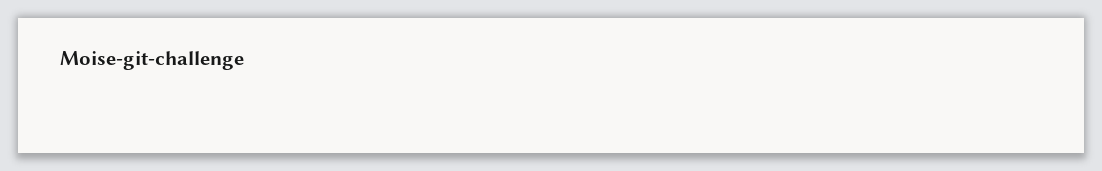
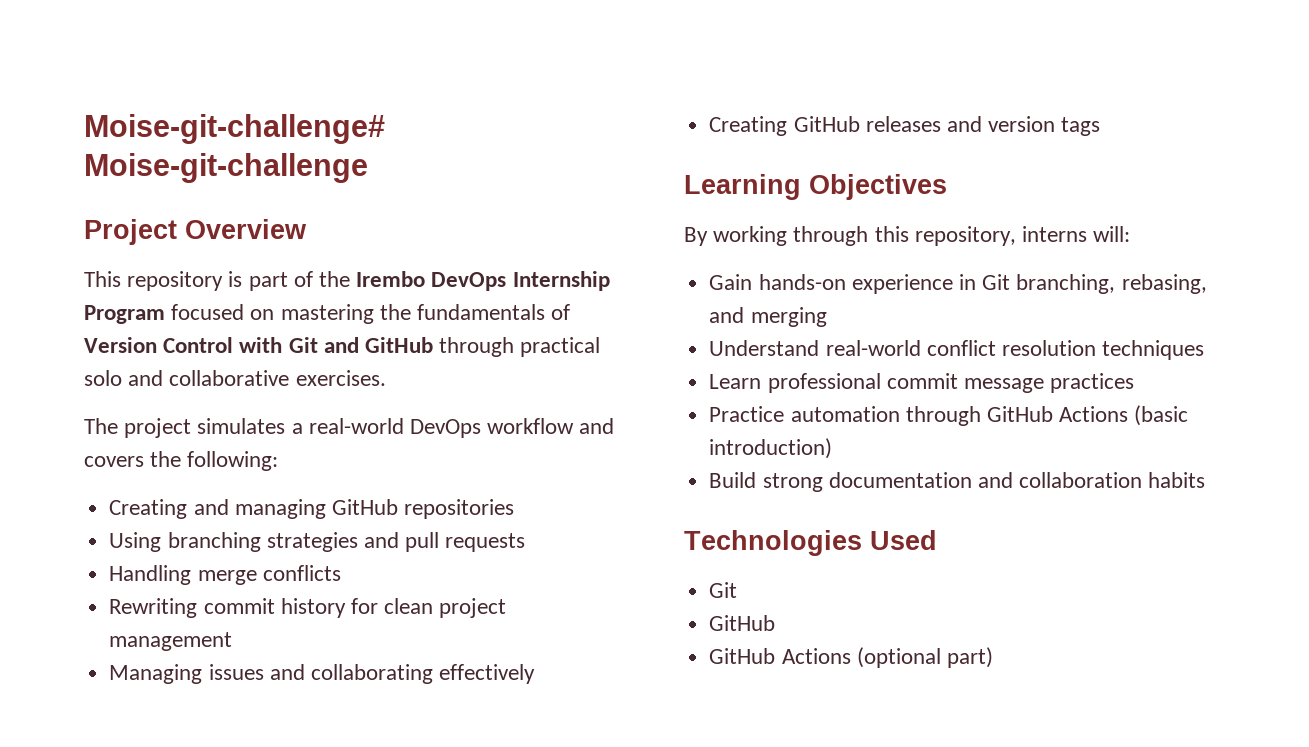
(60, 60) none -> [84,114,385,144] Moise-git-challenge#
(244, 60) none -> [84,219,307,245] [84,271,610,291] [84,304,571,324] [84,337,601,357] [84,370,386,386] [84,418,615,438] [84,451,279,471] [109,499,515,519] [109,532,526,552] [109,565,341,585] [109,598,507,618] [109,632,233,651] [109,664,536,684] [709,116,1101,136] [684,174,947,200] [684,226,1131,246] [709,274,1207,294] [709,307,827,327] [709,340,1205,360] [709,373,1135,393] [709,405,1189,426] [709,438,833,459] [709,472,1206,492] [684,530,937,556] [709,582,738,598] [709,615,776,631] [709,647,993,668] // Project Overview // This repository is part of the Irembo DevOps Internship Program focused on mastering the fundamentals of Version Control with Git and GitHub through practical solo and collaborative exercises. // The project simulates a real-world DevOps workflow and covers the following: // Creating and managing GitHub repositories // Using branching strategies and pull requests // Handling merge conflicts // Rewriting commit history for clean project management // Managing issues and collaborating effectively // Creating GitHub releases and version tags // Learning Objectives // By working through this repository, interns will: // Gain hands-on experience in Git branching, rebasing, and merging // Understand real-world conflict resolution techniques // Learn professional commit message practices // Practice automation through GitHub Actions (basic introduction) // Build strong documentation and collaboration habits // Technologies Used // Git // GitHub // GitHub Actions (optional part)

